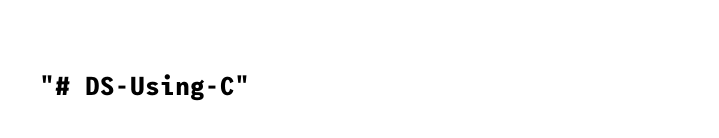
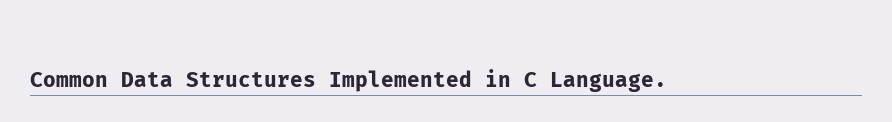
[40,74,250,101] "# DS-Using-C" -> [30,69,667,92] Common Data Structures Implemented in C Language.

